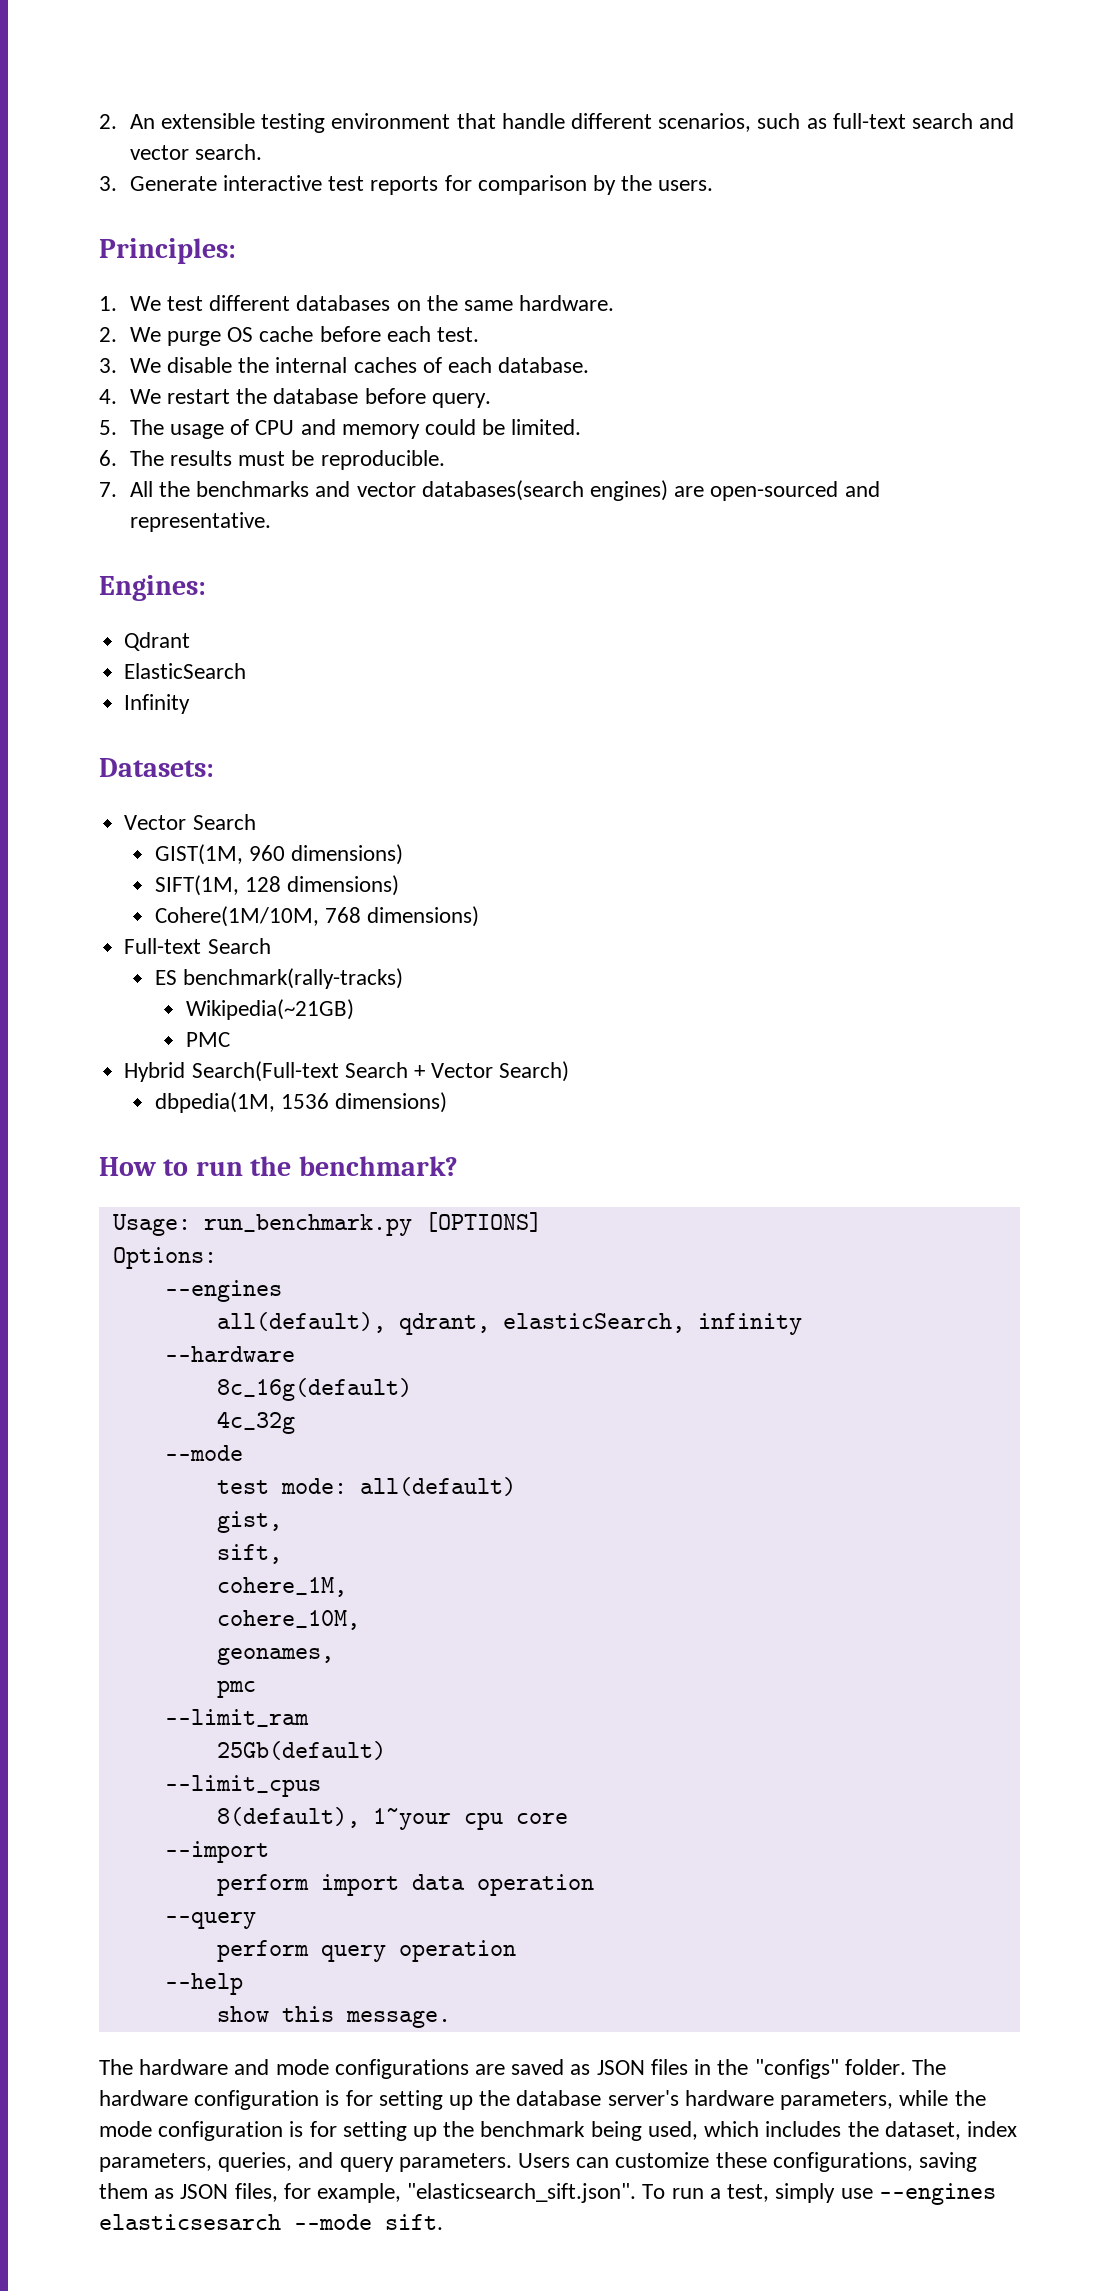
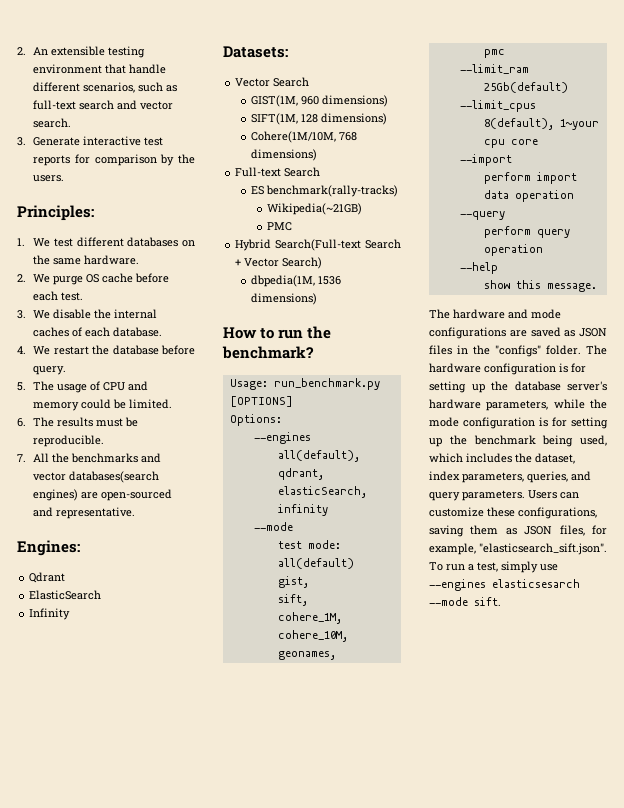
[164,1346,295,1362] [216,1378,412,1401] [216,1411,295,1434] // --hardware // 8c_16g(default) // 4c_32g -> (328, 510) none

